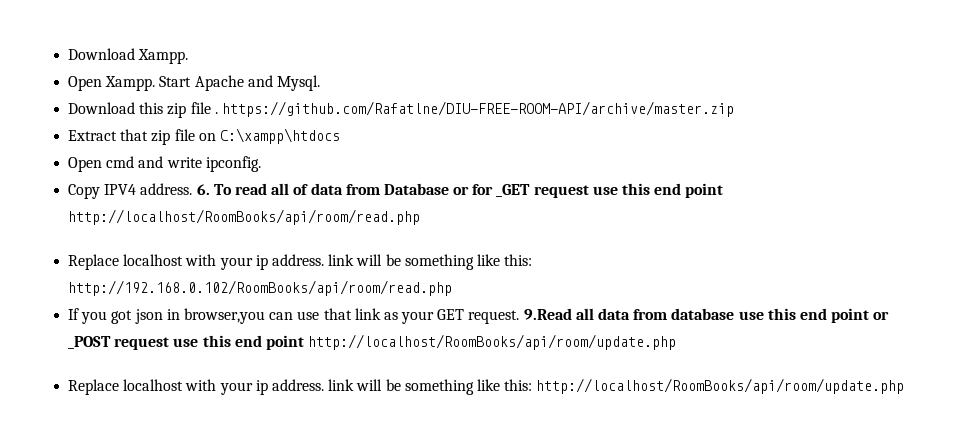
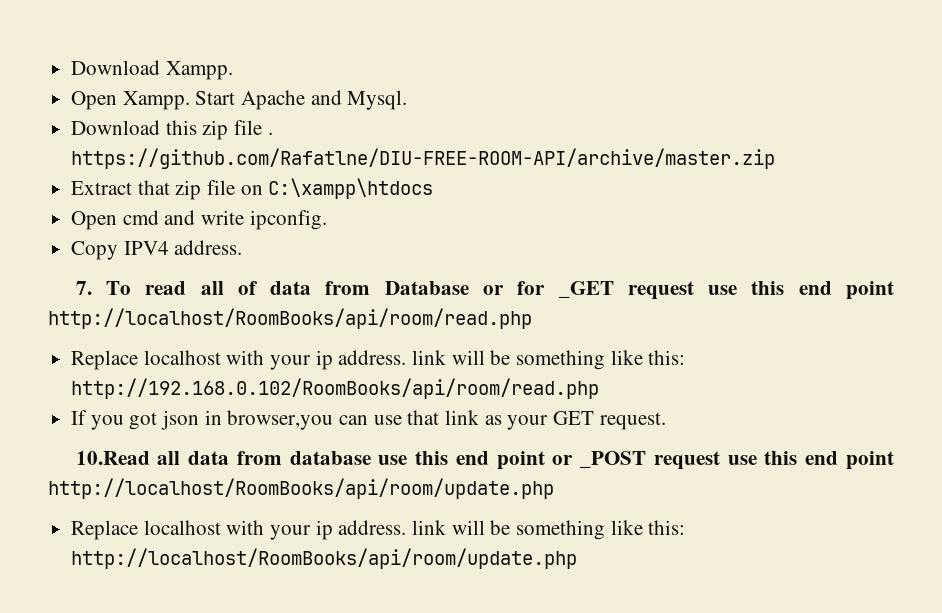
[196,184,210,195] 6. -> [75,281,92,295] // 7.
[523,308,572,320] 9.Read -> [75,451,150,465] // 10.Read

